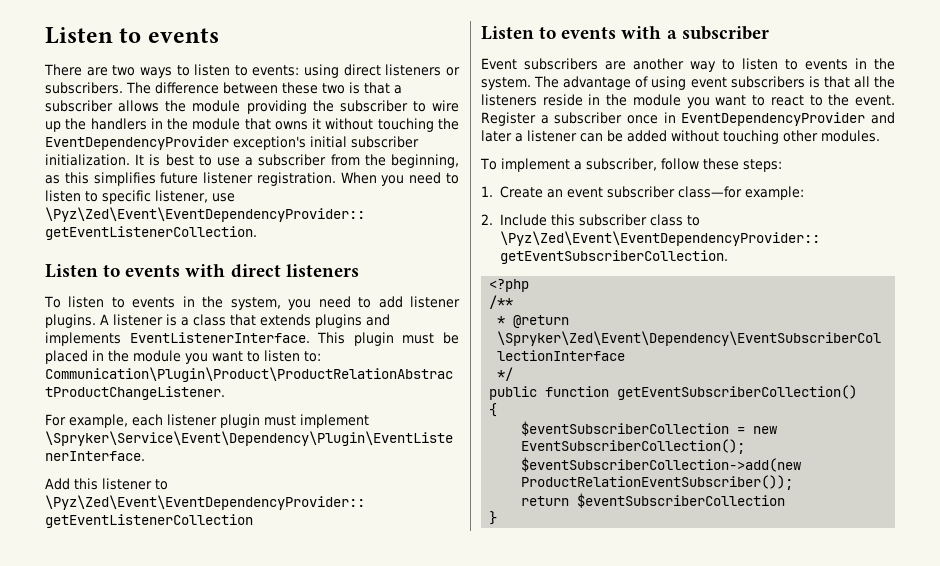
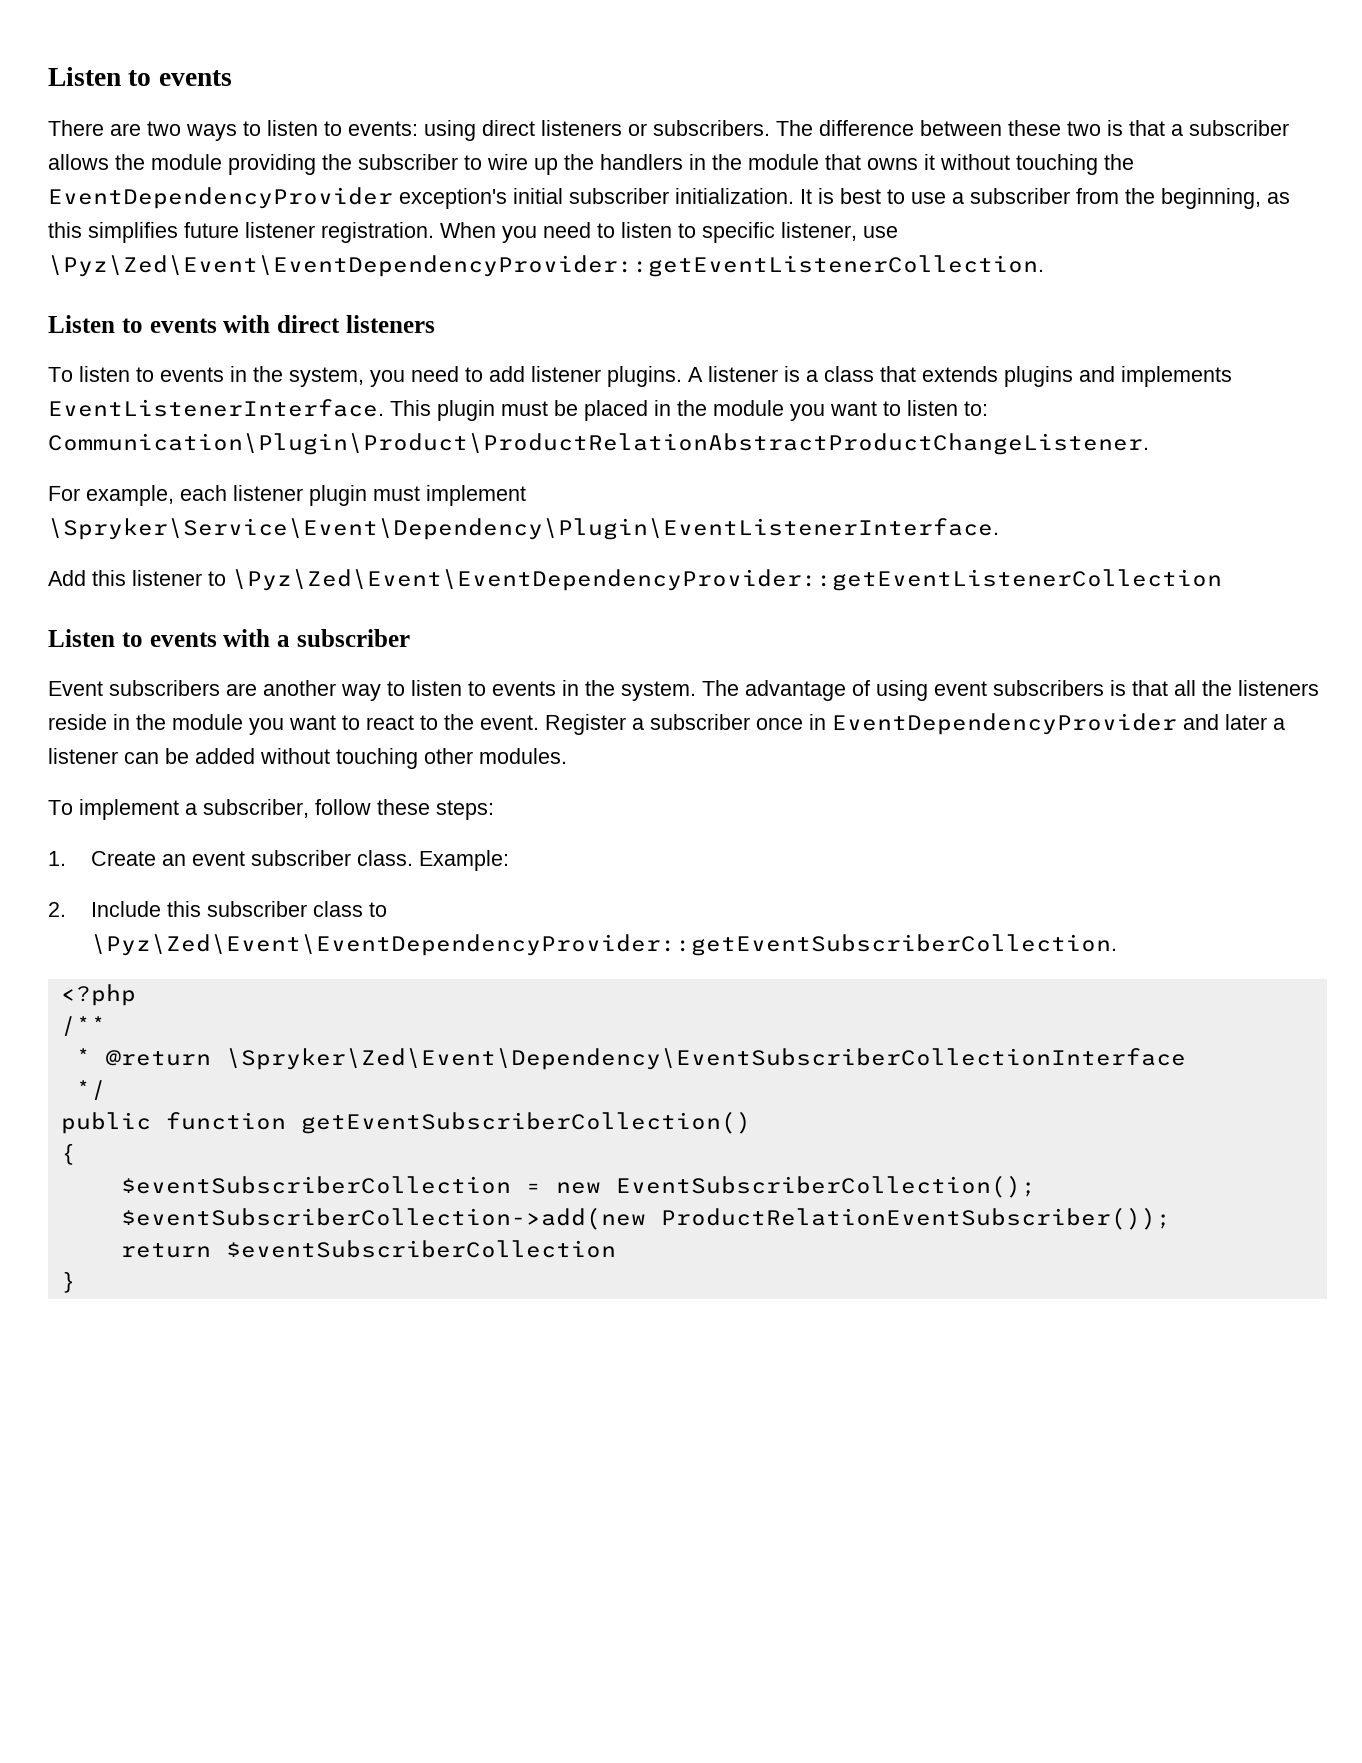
[677,186,804,200] class—for example: -> [356,850,509,871] class. Example:

